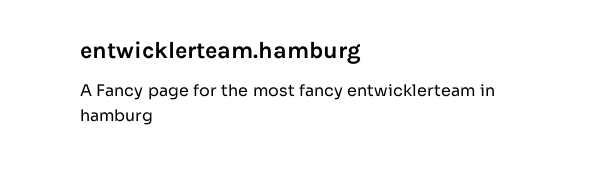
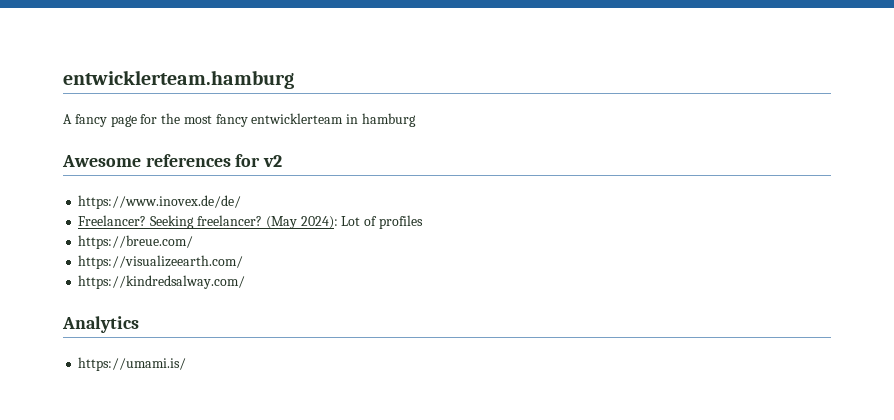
[96,84,144,100] Fancy -> [74,114,107,127] fancy
(153, 117) none -> [62,154,283,167] [78,195,242,209] [78,215,423,229] [78,235,194,249] [78,255,244,269] [78,275,246,289] [62,316,139,333] [78,357,187,371] // Awesome references for v2 // https://www.inovex.de/de/ // Freelancer? Seeking freelancer? (May 2024): Lot of profiles // https://breue.com/ // https://visualizeearth.com/ // https://kindredsalway.com/ // Analytics // https://umami.is/

